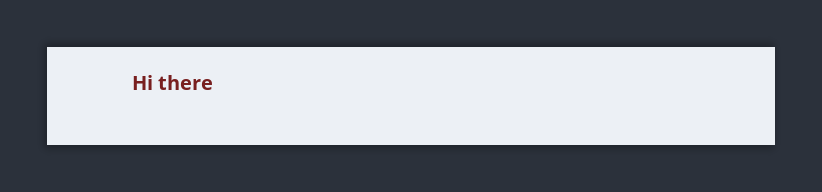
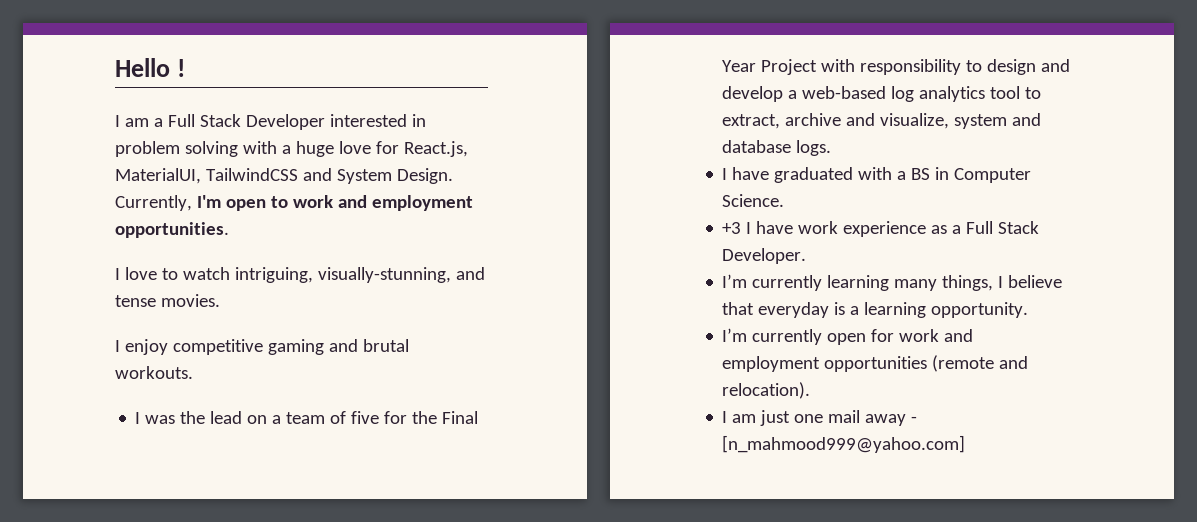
[132,75,214,90] Hi there -> [115,58,186,77] [115,114,426,130] [115,141,468,157] [115,168,453,184] [115,195,473,211] [115,222,229,238] [115,267,485,283] [115,294,220,307] [115,339,409,355] [115,366,193,379] [135,411,479,424] [722,59,1071,75] [722,86,1042,102] [722,113,1042,129] [722,140,832,156] [722,167,1032,183] [722,194,785,207] [722,221,1040,237] [722,248,807,264] [722,274,1063,291] [722,302,1029,318] [722,328,974,345] [722,355,1029,372] [722,382,811,399] [722,410,918,426] [722,435,966,453] Hello ! // I am a Full Stack Developer interested in problem solving with a huge love for React.js, MaterialUI, TailwindCSS and System Design. Currently, I'm open to work and employment opportunities. // I love to watch intriguing, visually-stunning, and tense movies. // I enjoy competitive gaming and brutal workouts. // I was the lead on a team of five for the Final Year Project with responsibility to design and develop a web-based log analytics tool to extract, archive and visualize, system and database logs. // I have graduated with a BS in Computer Science. // +3 I have work experience as a Full Stack Developer. // I’m currently learning many things, I believe that everyday is a learning opportunity. // I’m currently open for work and employment opportunities (remote and relocation). // I am just one mail away - [n_mahmood999@yahoo.com]

